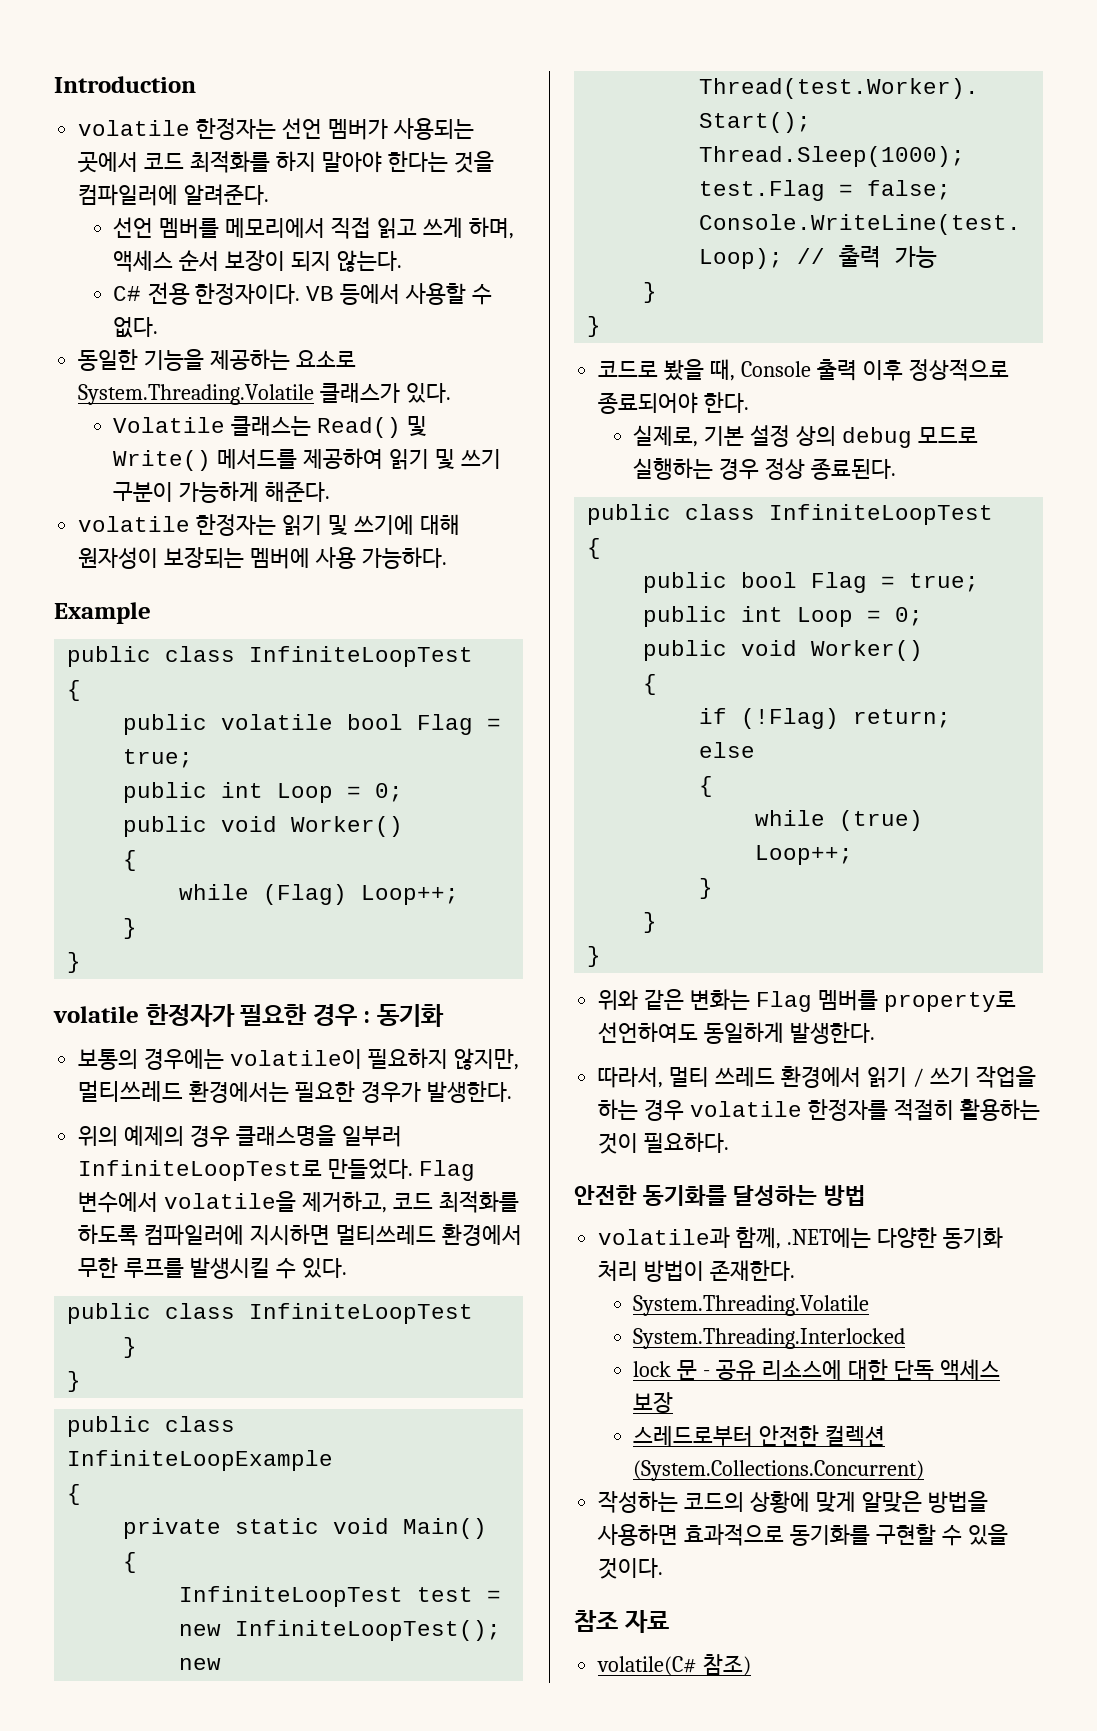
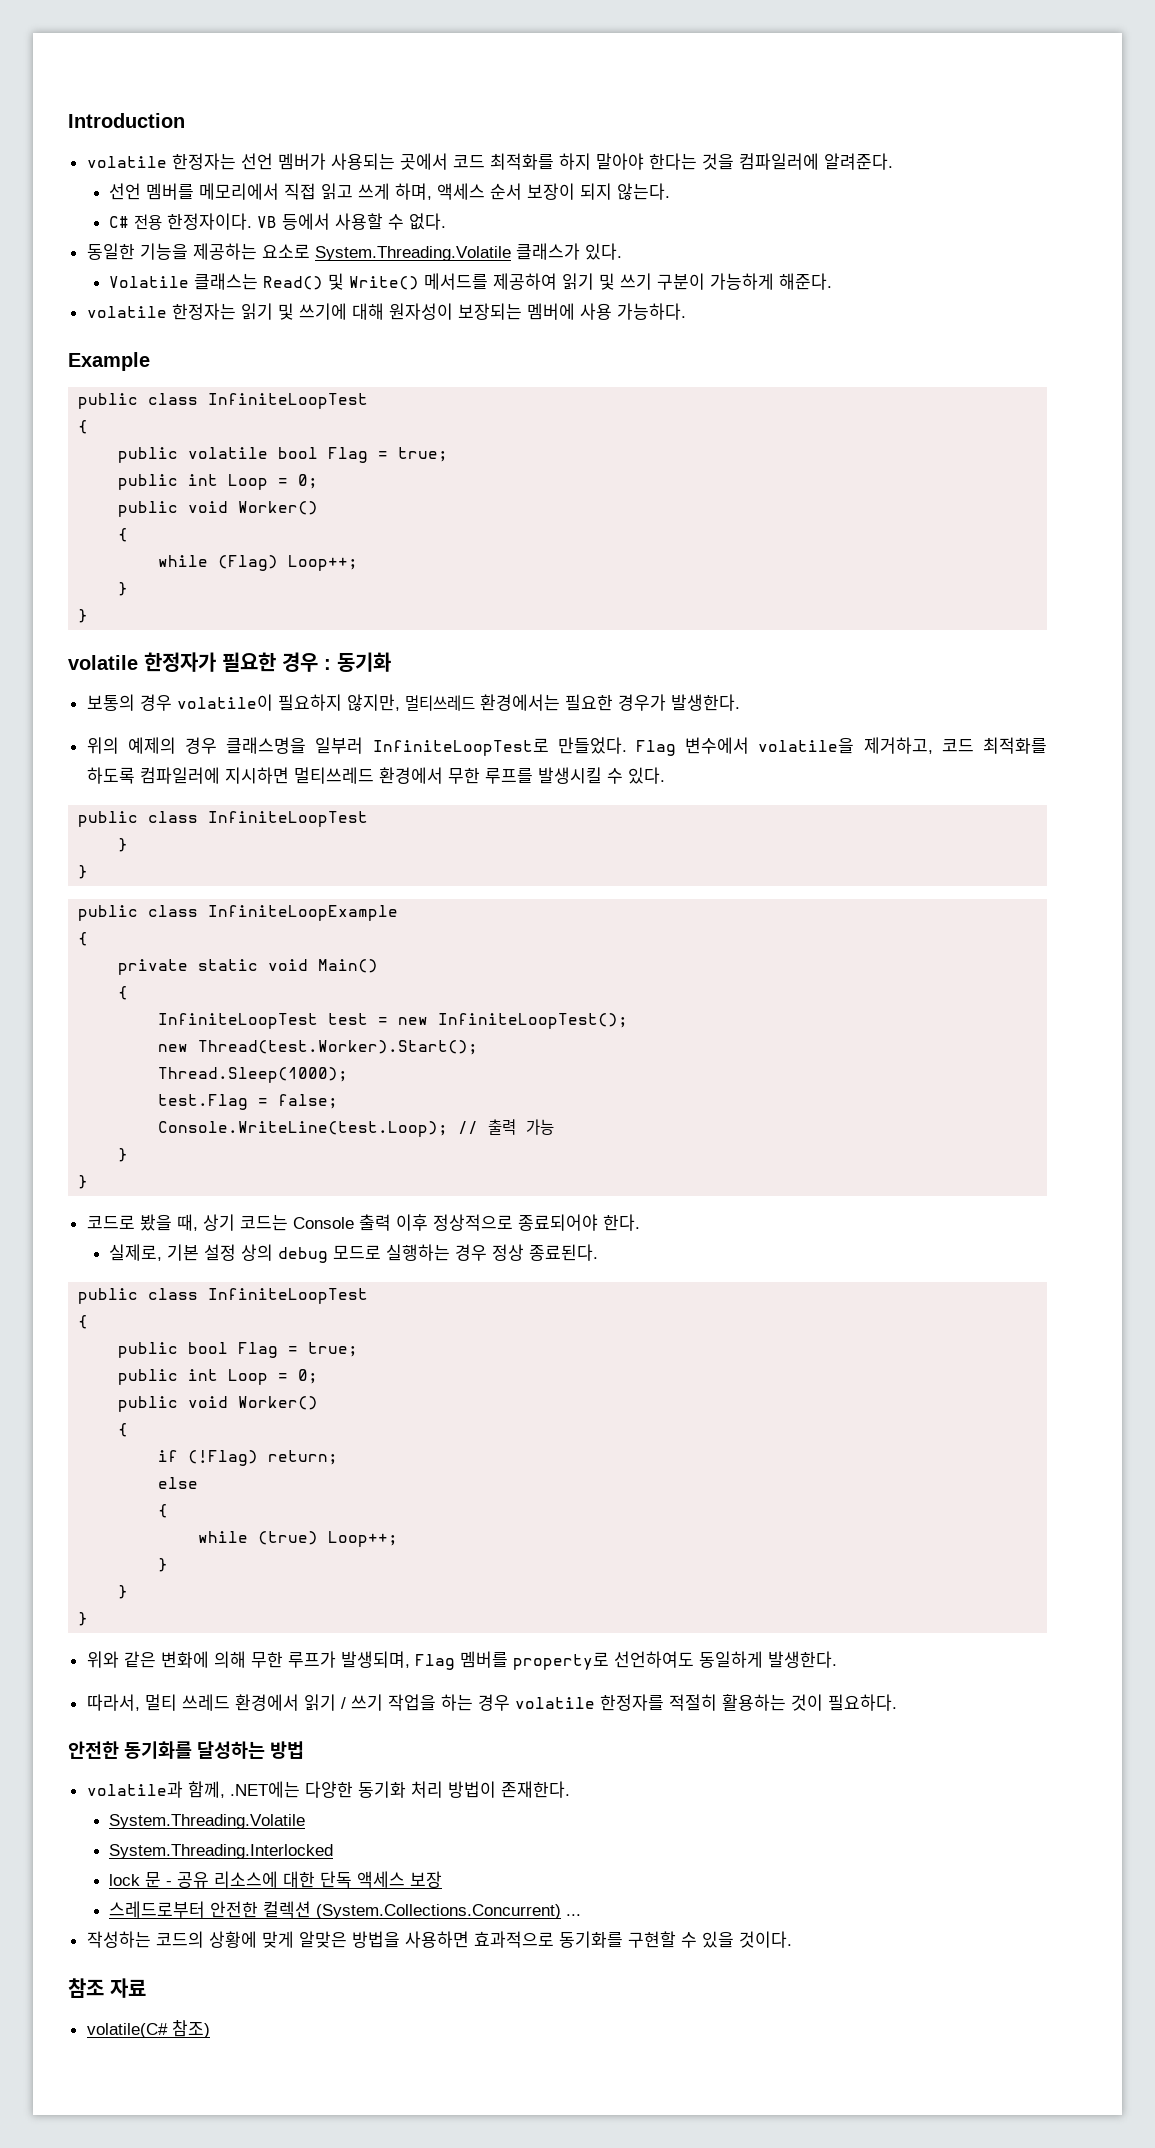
[144,1048,225,1070] 경우에는 -> [139,694,172,711] 경우
(736, 370) none -> [202,1214,288,1231] 상기 코드는
[690,989,751,1010] 변화는 -> [160,1651,410,1668] 변화에 의해 무한 루프가 발생되며,
(925, 1470) none -> [566,1914,582,1916] ...

